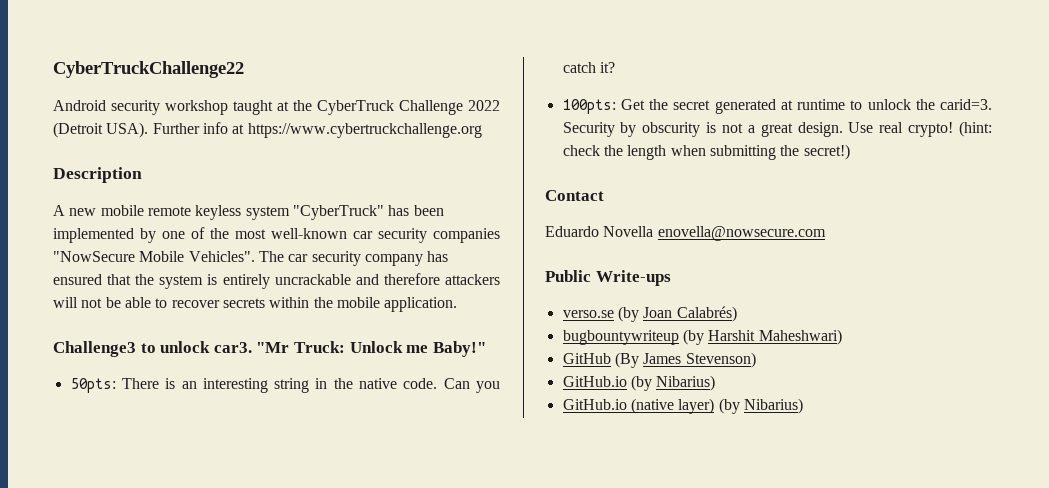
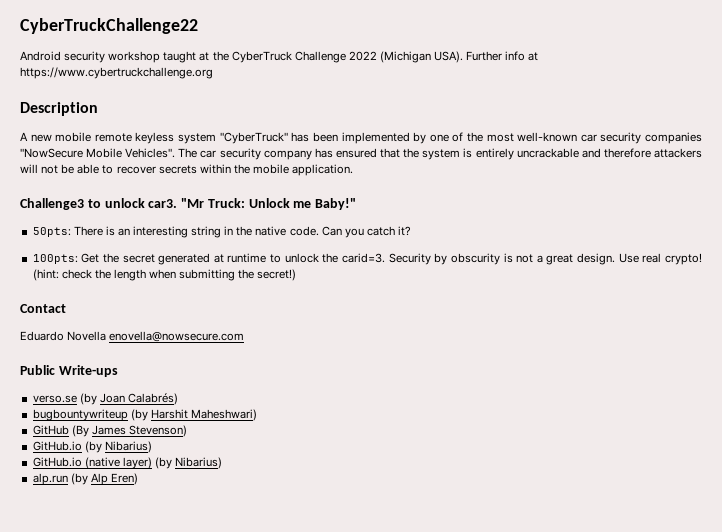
[53,122,103,138] (Detroit -> [379,51,431,63] (Michigan
(803, 406) none -> [32,473,138,485] // alp.run (by Alp Eren)

